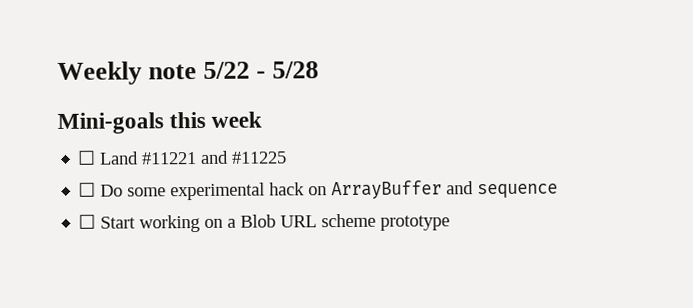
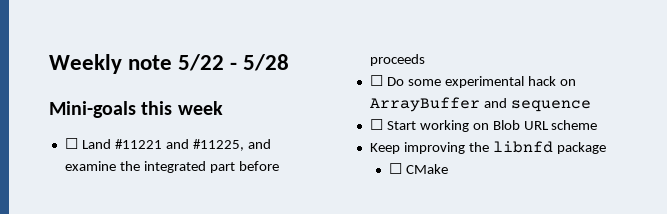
[231,151,288,164] #11225 -> [192,139,271,151] [64,161,279,173] [369,54,425,66] #11225, and examine the integrated part before proceeds
[227,218,237,228] a -> (489, 126) none
[380,215,451,231] prototype -> [369,141,606,154] [389,163,449,174] // Keep improving the libnfd package // ☐ CMake

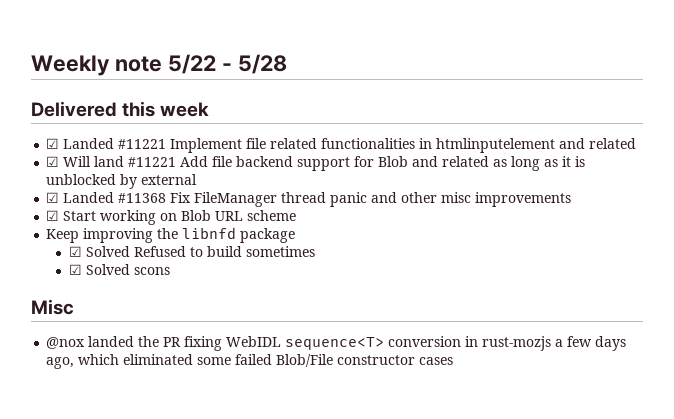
[49,101,136,118] Mini-goals -> [31,101,117,117] Delivered
[64,138,271,151] [64,161,279,173] [369,54,425,66] [369,75,576,88] [369,97,591,112] [369,119,383,130] ☐ Land #11221 and #11225, and examine the integrated part before proceeds // ☐ Do some experimental hack on ArrayBuffer and sequence // ☐ -> [46,138,637,153] [46,156,586,171] [46,174,198,189] [46,192,572,207] [46,210,60,221] ☑ Landed #11221 Implement file related functionalities in htmlinputelement and related // ☑ Will land #11221 Add file backend support for Blob and related as long as it is unblocked by external // ☑ Landed #11368 Fix FileManager thread panic and other misc improvements // ☑
[389,163,449,174] ☐ CMake -> [69,246,316,257] [69,264,171,275] [31,299,74,315] [46,336,627,351] [46,354,454,369] ☑ Solved Refused to build sometimes // ☑ Solved scons // Misc // @nox landed the PR fixing WebIDL sequence<T> conversion in rust-mozjs a few days ago, which eliminated some failed Blob/File constructor cases

